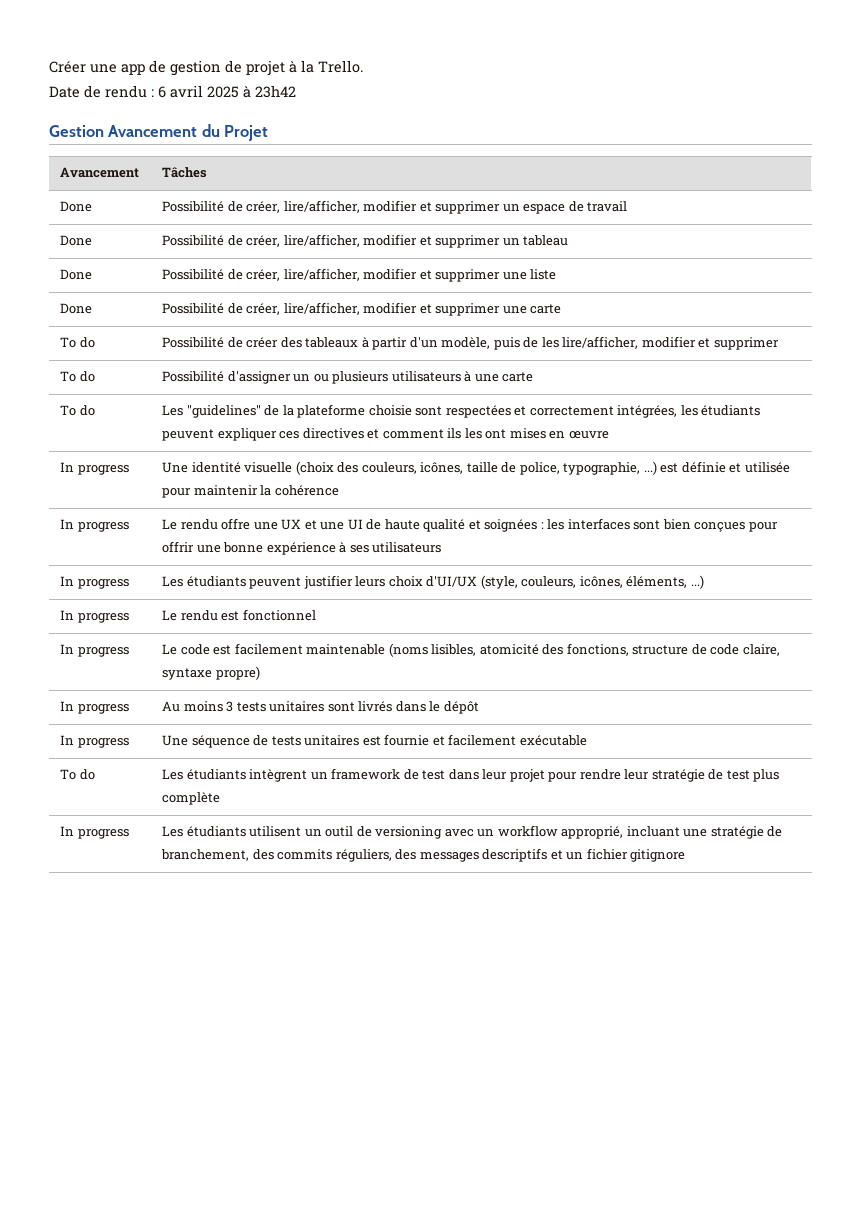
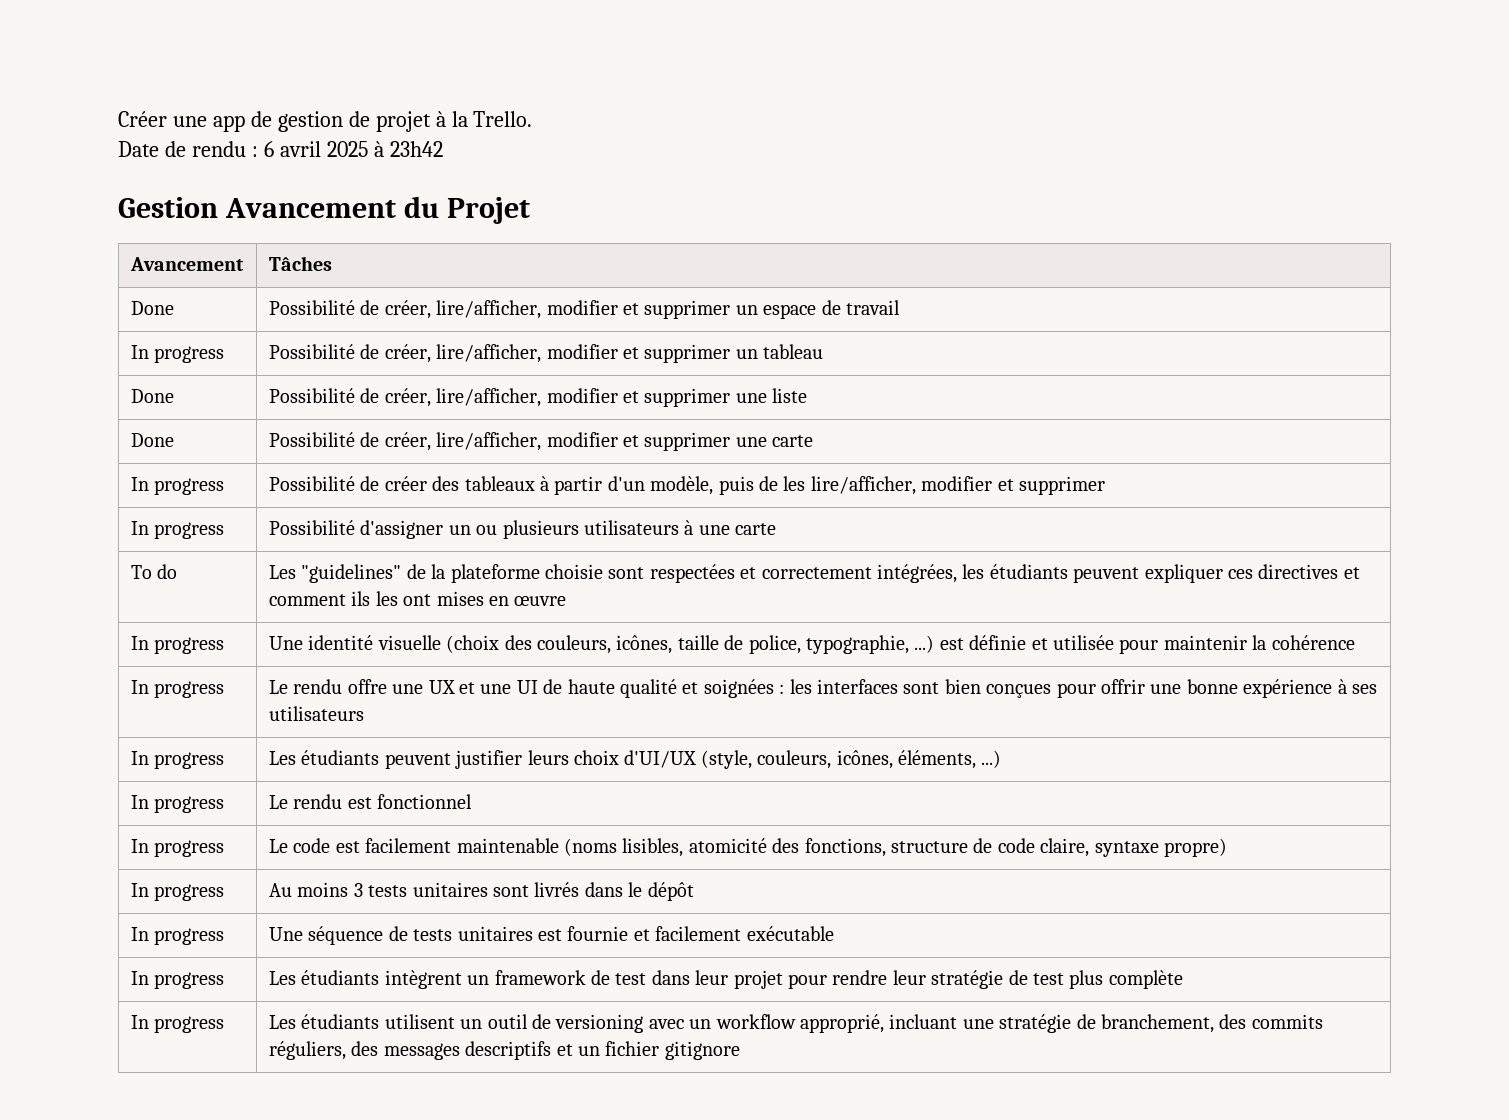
[60,235,93,246] Done -> [130,345,225,363] In progress
[60,337,95,348] To do -> [130,477,225,495] In progress
[60,371,95,382] To do -> [130,521,225,539] In progress
[60,769,95,780] To do -> [130,971,225,989] In progress

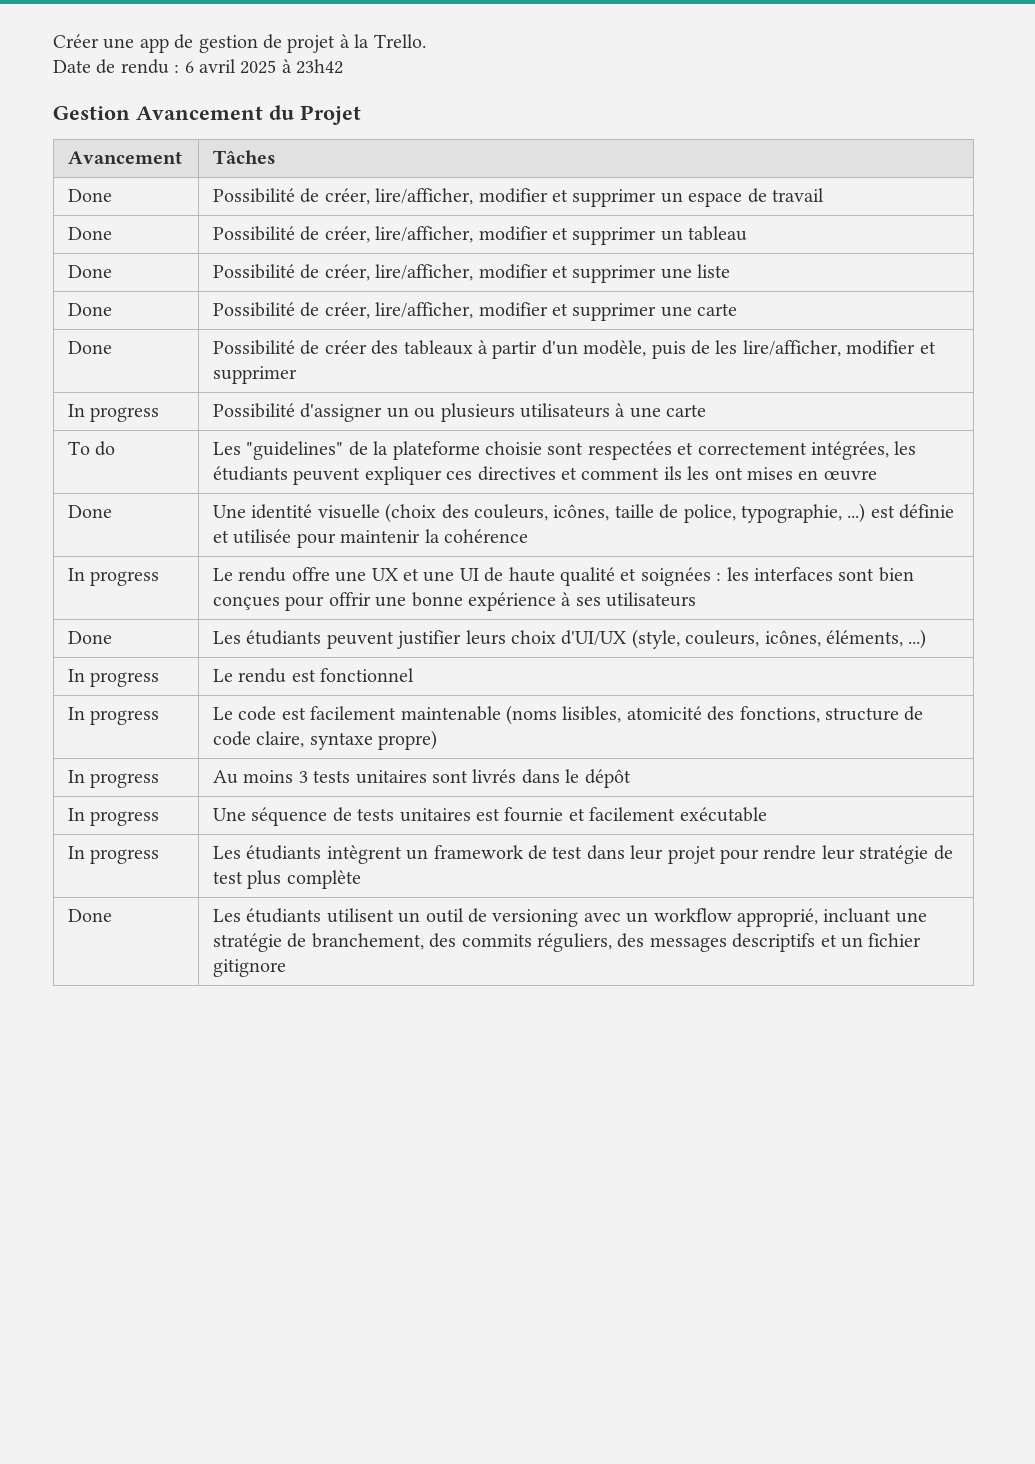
[130,345,225,363] In progress -> [68,227,113,240] Done
[130,477,225,495] In progress -> [68,341,113,354] Done
[130,636,225,654] In progress -> [68,505,113,518] Done
[130,751,225,769] In progress -> [68,631,113,644] Done
[130,1015,225,1033] In progress -> [68,909,113,922] Done

